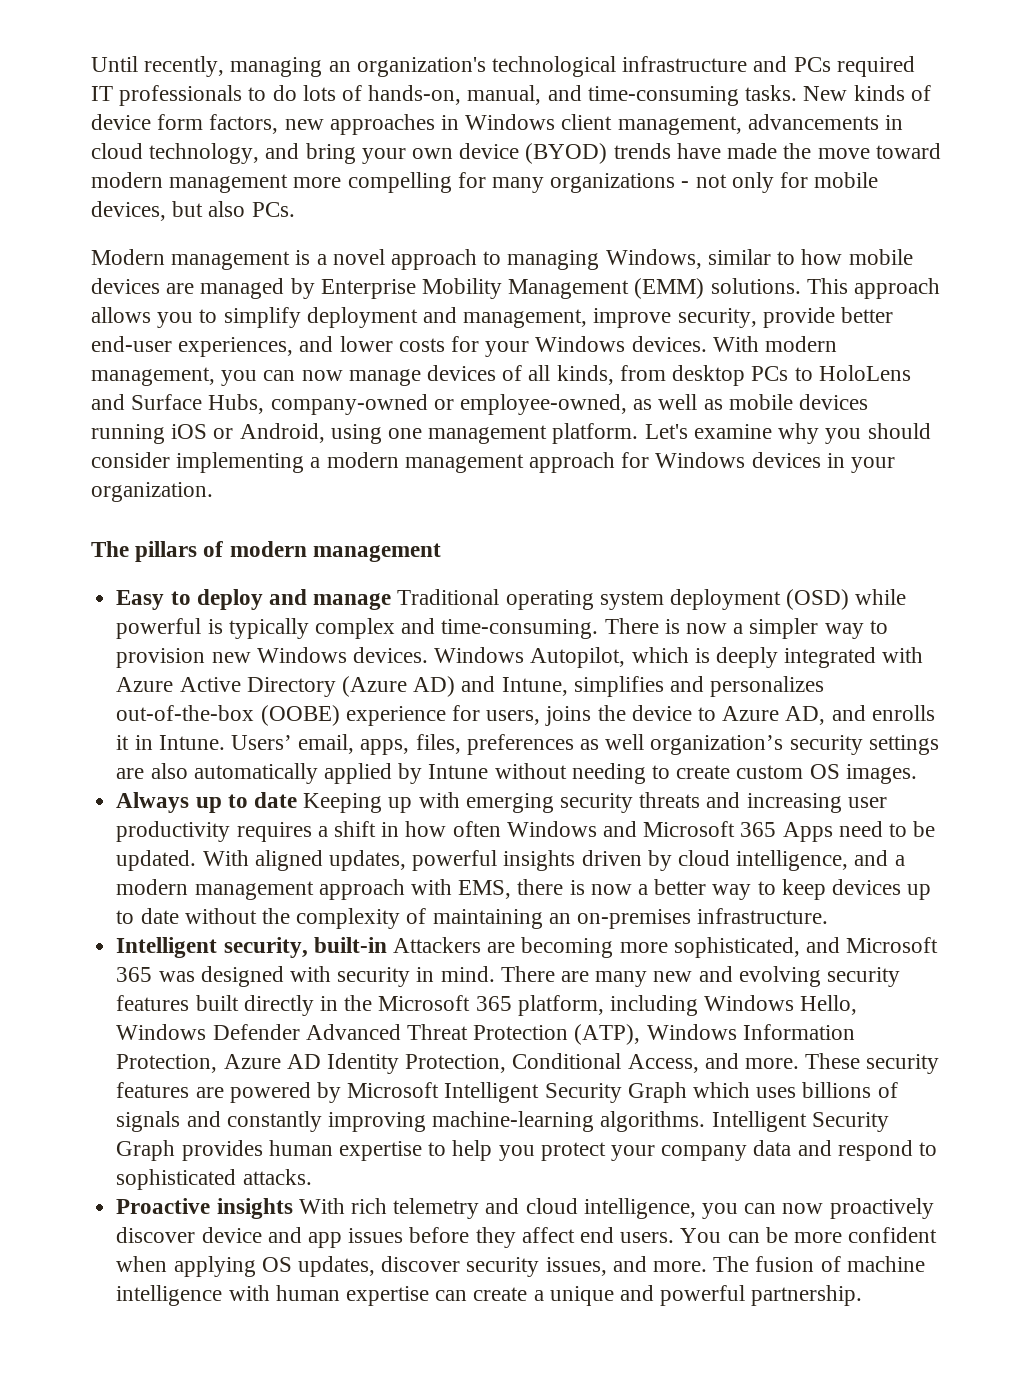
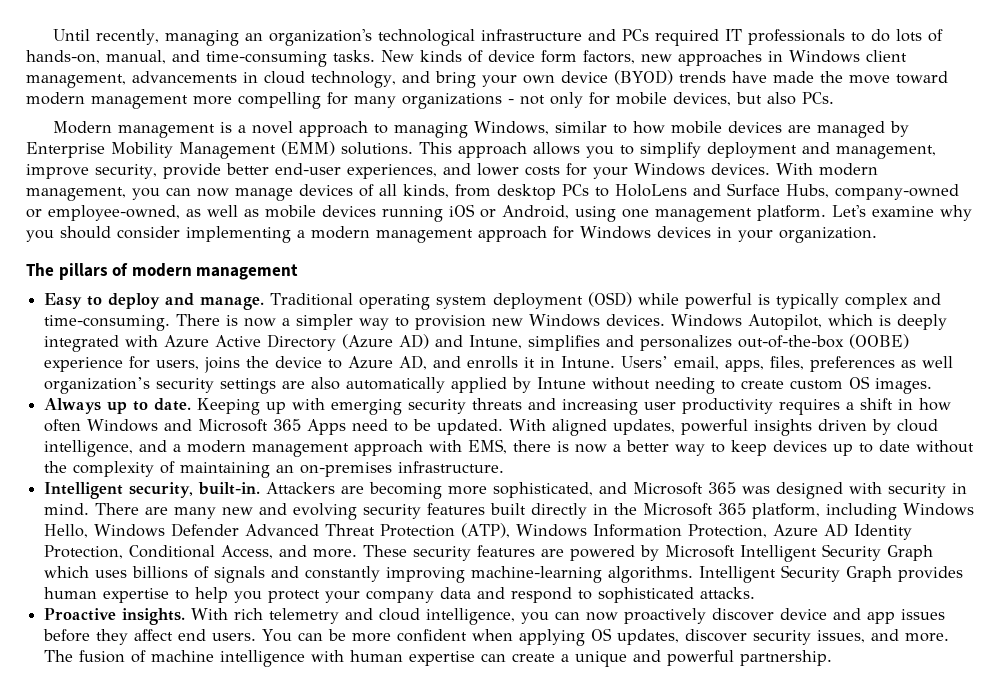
[313,593,392,610] manage -> [200,297,265,310] manage.
[253,792,297,808] date -> [154,398,192,411] date.
[313,937,387,953] built-in -> [198,482,261,495] built-in.
[216,1198,293,1219] insights -> [122,608,186,625] insights.

